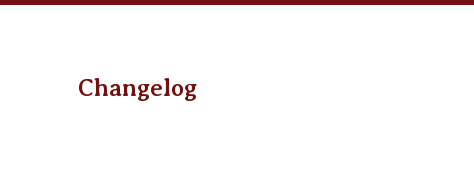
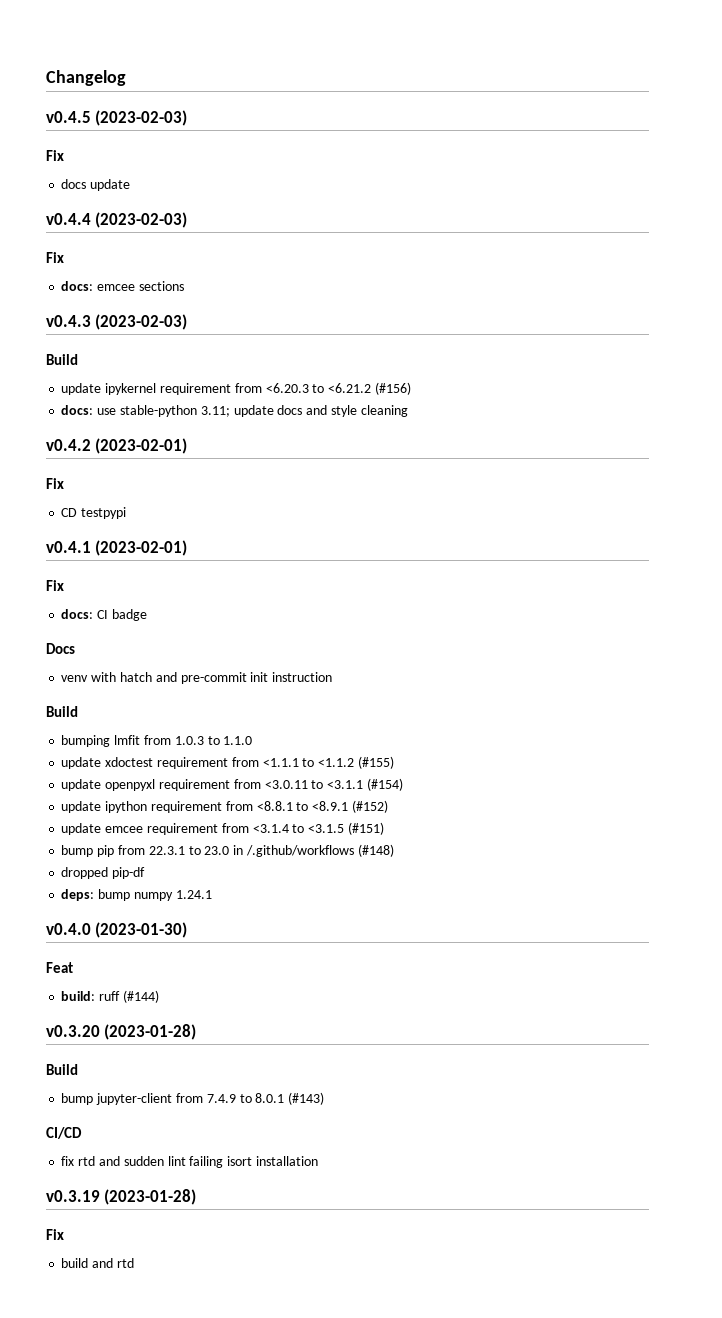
(197, 89) none -> [46,110,188,126] [46,150,64,161] [61,179,131,191] [46,212,188,228] [46,252,64,263] [61,281,184,291] [46,314,188,330] [46,354,78,365] [61,382,411,395] [61,405,408,417] [46,438,188,454] [46,478,64,489] [61,507,127,519] [46,540,188,556] [46,580,64,591] [61,609,147,621] [46,643,75,654] [61,672,333,684] [46,706,78,717] [61,735,253,747] [61,756,394,769] [61,778,403,791] [61,800,388,813] [61,822,384,835] [61,844,394,857] [61,867,146,879] [61,889,212,901] [46,922,188,938] [46,962,73,973] [61,990,159,1003] [46,1024,197,1040] [46,1064,78,1075] [61,1092,325,1105] [46,1127,82,1139] [61,1156,318,1168] [46,1189,197,1205] [46,1229,64,1240] [61,1258,134,1268] // v0.4.5 (2023-02-03) // Fix // docs update // v0.4.4 (2023-02-03) // Fix // docs: emcee sections // v0.4.3 (2023-02-03) // Build // update ipykernel requirement from <6.20.3 to <6.21.2 (#156) // docs: use stable-python 3.11; update docs and style cleaning // v0.4.2 (2023-02-01) // Fix // CD testpypi // v0.4.1 (2023-02-01) // Fix // docs: CI badge // Docs // venv with hatch and pre-commit init instruction // Build // bumping lmfit from 1.0.3 to 1.1.0 // update xdoctest requirement from <1.1.1 to <1.1.2 (#155) // update openpyxl requirement from <3.0.11 to <3.1.1 (#154) // update ipython requirement from <8.8.1 to <8.9.1 (#152) // update emcee requirement from <3.1.4 to <3.1.5 (#151) // bump pip from 22.3.1 to 23.0 in /.github/workflows (#148) // dropped pip-df // deps: bump numpy 1.24.1 // v0.4.0 (2023-01-30) // Feat // build: ruff (#144) // v0.3.20 (2023-01-28) // Build // bump jupyter-client from 7.4.9 to 8.0.1 (#143) // CI/CD // fix rtd and sudden lint failing isort installation // v0.3.19 (2023-01-28) // Fix // build and rtd

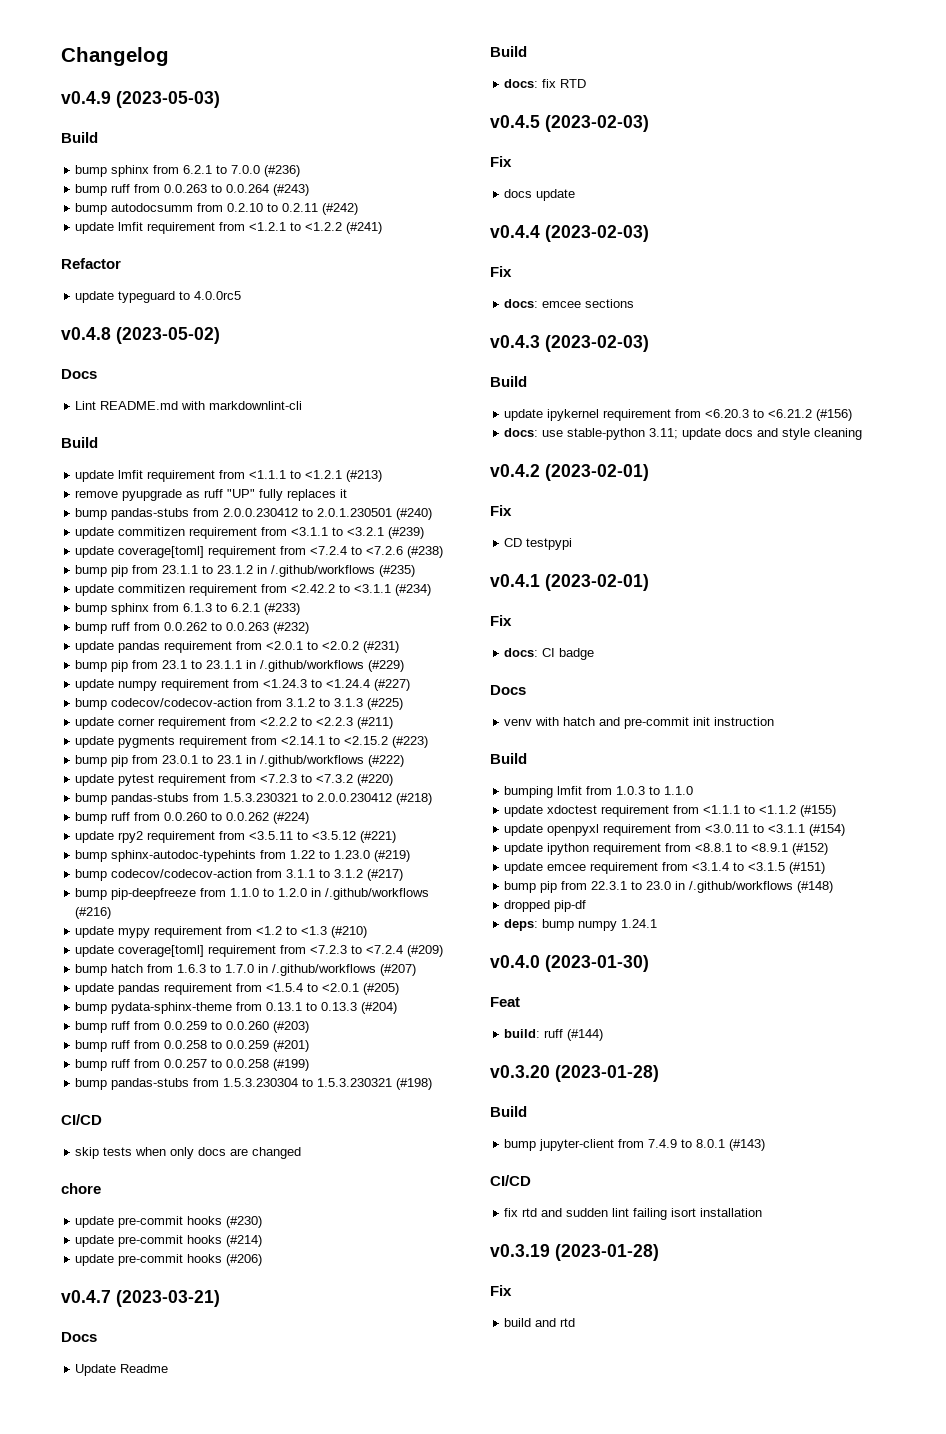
(126, 78) none -> [61,91,220,108] [61,132,98,143] [75,165,301,177] [75,184,310,196] [75,203,359,215] [75,222,383,234] [61,258,121,269] [75,291,242,303] [61,327,220,344] [61,369,97,379] [75,401,303,410] [61,437,98,448] [75,470,383,482] [75,489,348,501] [75,508,433,520] [75,527,425,539] [75,546,444,558] [75,565,416,577] [75,584,432,596] [75,603,301,615] [75,622,310,634] [75,641,400,653] [75,660,405,672] [75,679,411,691] [75,698,404,710] [75,717,394,729] [75,736,429,748] [75,755,405,767] [75,774,394,786] [75,793,433,805] [75,812,310,824] [75,831,397,843] [75,850,411,862] [75,869,404,881] [75,888,430,900] [75,907,112,919] [75,926,368,938] [75,945,444,957] [75,964,417,976] [75,983,400,995] [75,1002,398,1014] [75,1021,310,1033] [75,1040,310,1052] [75,1059,310,1071] [75,1078,433,1090] [61,1114,102,1125] [75,1147,302,1159] [61,1183,101,1194] [75,1216,263,1228] [75,1235,263,1247] [75,1254,263,1266] [61,1290,220,1307] [61,1332,97,1342] [75,1364,169,1376] [490,46,527,57] [504,79,587,88] // v0.4.9 (2023-05-03) // Build // bump sphinx from 6.2.1 to 7.0.0 (#236) // bump ruff from 0.0.263 to 0.0.264 (#243) // bump autodocsumm from 0.2.10 to 0.2.11 (#242) // update lmfit requirement from <1.2.1 to <1.2.2 (#241) // Refactor // update typeguard to 4.0.0rc5 // v0.4.8 (2023-05-02) // Docs // Lint README.md with markdownlint-cli // Build // update lmfit requirement from <1.1.1 to <1.2.1 (#213) // remove pyupgrade as ruff "UP" fully replaces it // bump pandas-stubs from 2.0.0.230412 to 2.0.1.230501 (#240) // update commitizen requirement from <3.1.1 to <3.2.1 (#239) // update coverage[toml] requirement from <7.2.4 to <7.2.6 (#238) // bump pip from 23.1.1 to 23.1.2 in /.github/workflows (#235) // update commitizen requirement from <2.42.2 to <3.1.1 (#234) // bump sphinx from 6.1.3 to 6.2.1 (#233) // bump ruff from 0.0.262 to 0.0.263 (#232) // update pandas requirement from <2.0.1 to <2.0.2 (#231) // bump pip from 23.1 to 23.1.1 in /.github/workflows (#229) // update numpy requirement from <1.24.3 to <1.24.4 (#227) // bump codecov/codecov-action from 3.1.2 to 3.1.3 (#225) // update corner requirement from <2.2.2 to <2.2.3 (#211) // update pygments requirement from <2.14.1 to <2.15.2 (#223) // bump pip from 23.0.1 to 23.1 in /.github/workflows (#222) // update pytest requirement from <7.2.3 to <7.3.2 (#220) // bump pandas-stubs from 1.5.3.230321 to 2.0.0.230412 (#218) // bump ruff from 0.0.260 to 0.0.262 (#224) // update rpy2 requirement from <3.5.11 to <3.5.12 (#221) // bump sphinx-autodoc-typehints from 1.22 to 1.23.0 (#219) // bump codecov/codecov-action from 3.1.1 to 3.1.2 (#217) // bump pip-deepfreeze from 1.1.0 to 1.2.0 in /.github/workflows (#216) // update mypy requirement from <1.2 to <1.3 (#210) // update coverage[toml] requirement from <7.2.3 to <7.2.4 (#209) // bump hatch from 1.6.3 to 1.7.0 in /.github/workflows (#207) // update pandas requirement from <1.5.4 to <2.0.1 (#205) // bump pydata-sphinx-theme from 0.13.1 to 0.13.3 (#204) // bump ruff from 0.0.259 to 0.0.260 (#203) // bump ruff from 0.0.258 to 0.0.259 (#201) // bump ruff from 0.0.257 to 0.0.258 (#199) // bump pandas-stubs from 1.5.3.230304 to 1.5.3.230321 (#198) // CI/CD // skip tests when only docs are changed // chore // update pre-commit hooks (#230) // update pre-commit hooks (#214) // update pre-commit hooks (#206) // v0.4.7 (2023-03-21) // Docs // Update Readme // Build // docs: fix RTD

